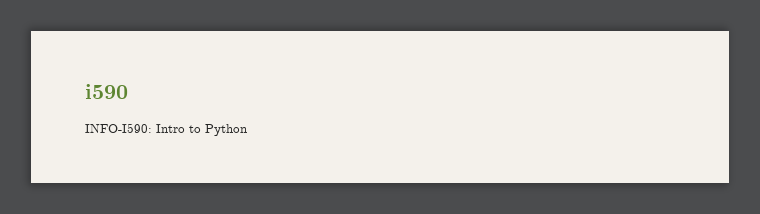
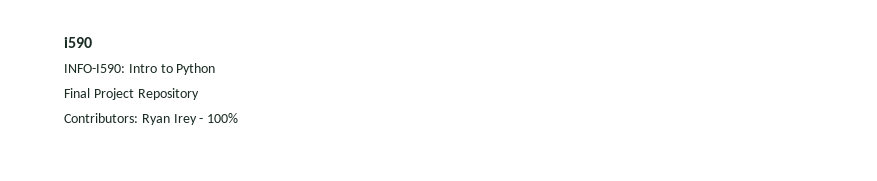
(247, 130) none -> [64,88,199,100] [64,113,239,125] // Final Project Repository // Contributors: Ryan Irey - 100%

